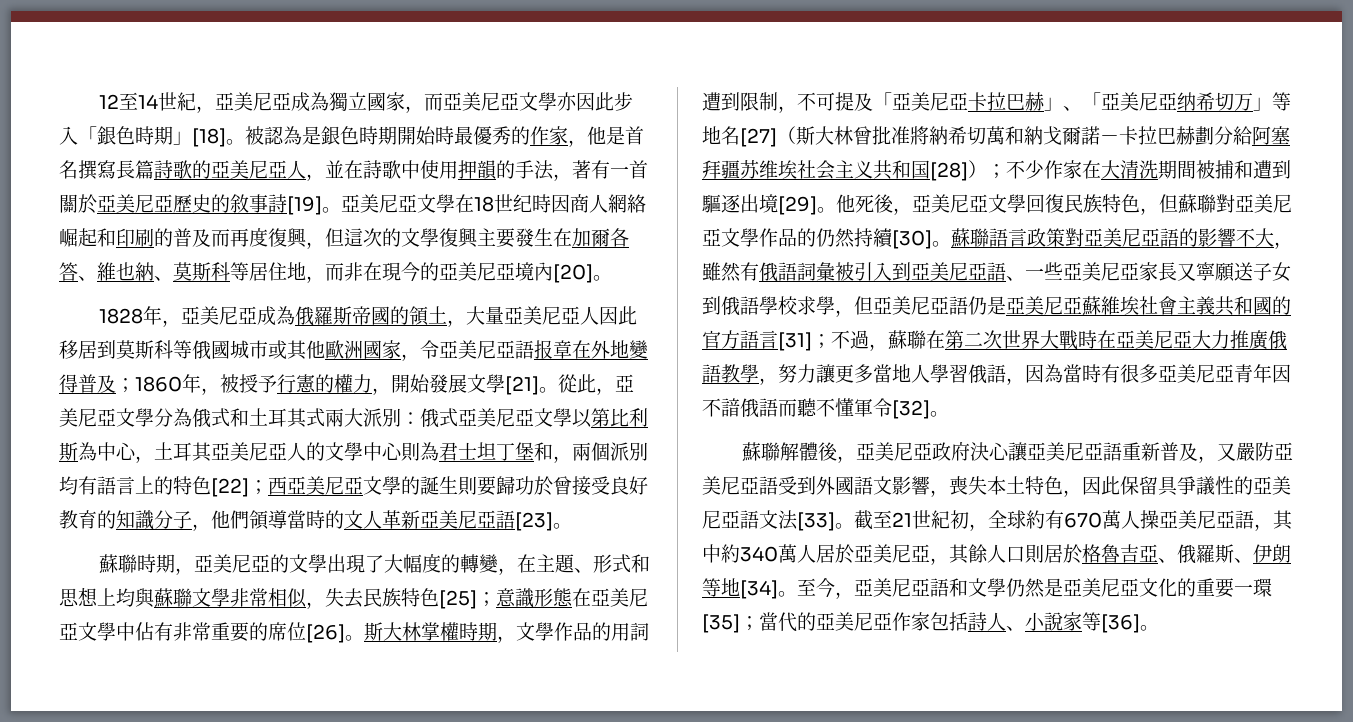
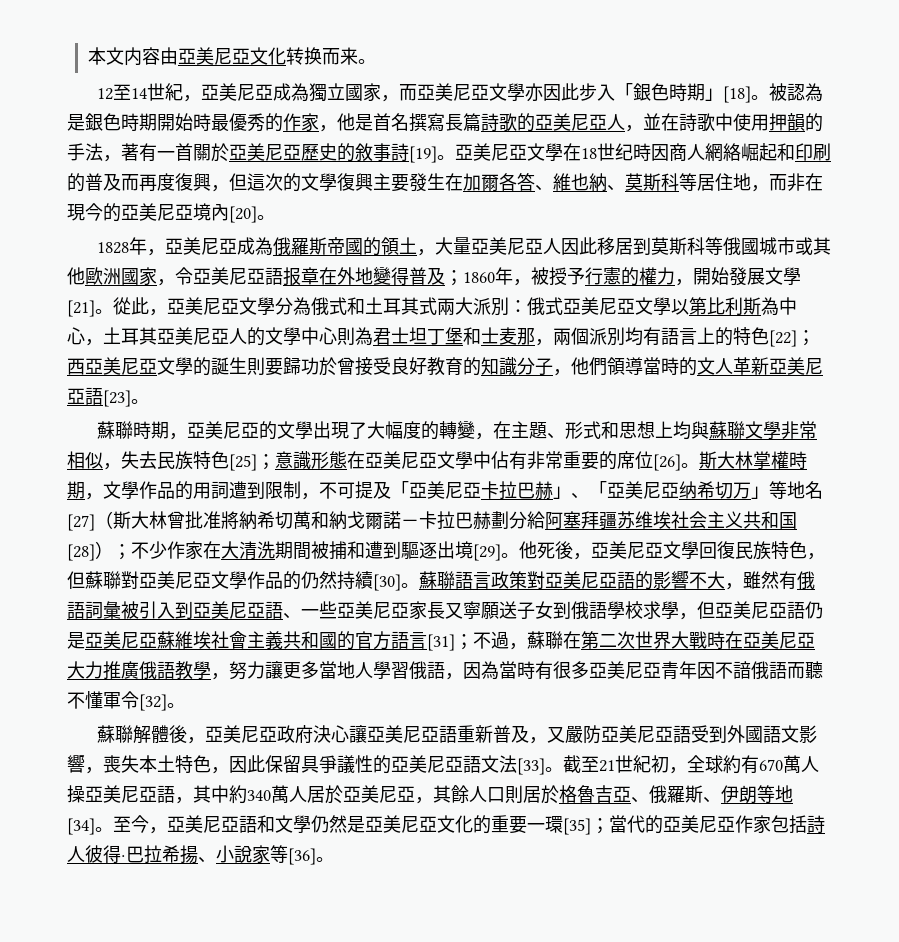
(98, 101) none -> [87,47,376,66] 本文内容由亞美尼亞文化转换而来。 //
(553, 451) none -> [481,327,535,345] 士麦那
(1006, 621) none -> [85,845,198,864] 彼得·巴拉希揚

